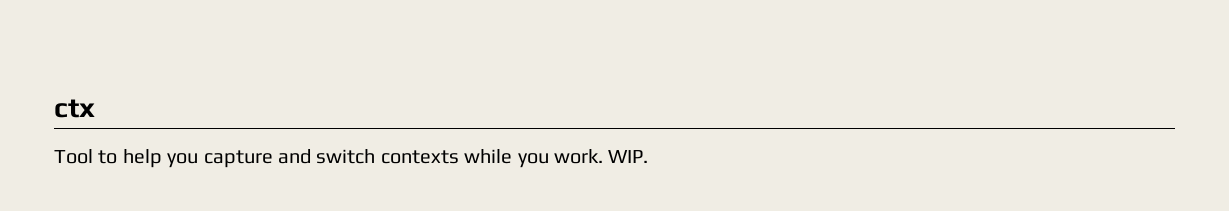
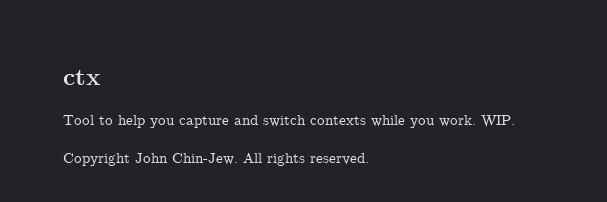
(649, 156) none -> [63,153,369,166] // Copyright John Chin-Jew. All rights reserved.

